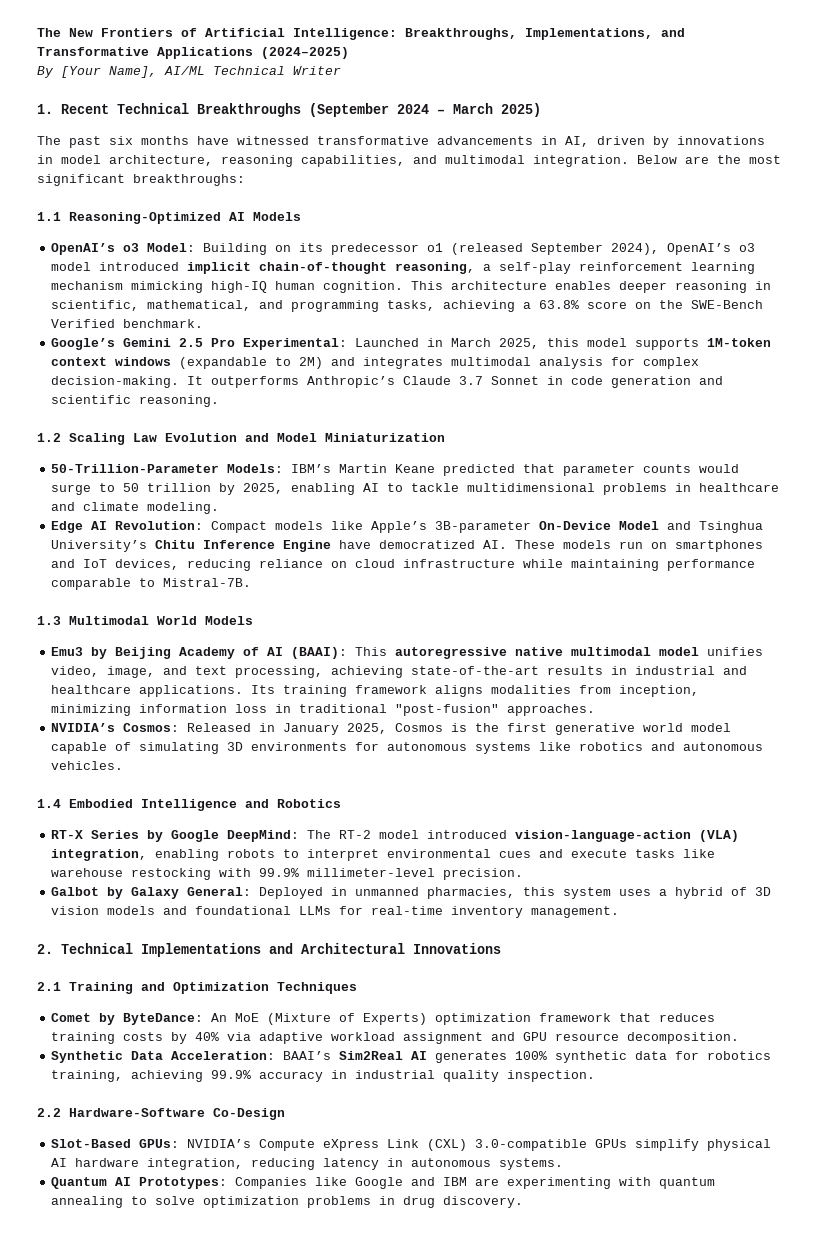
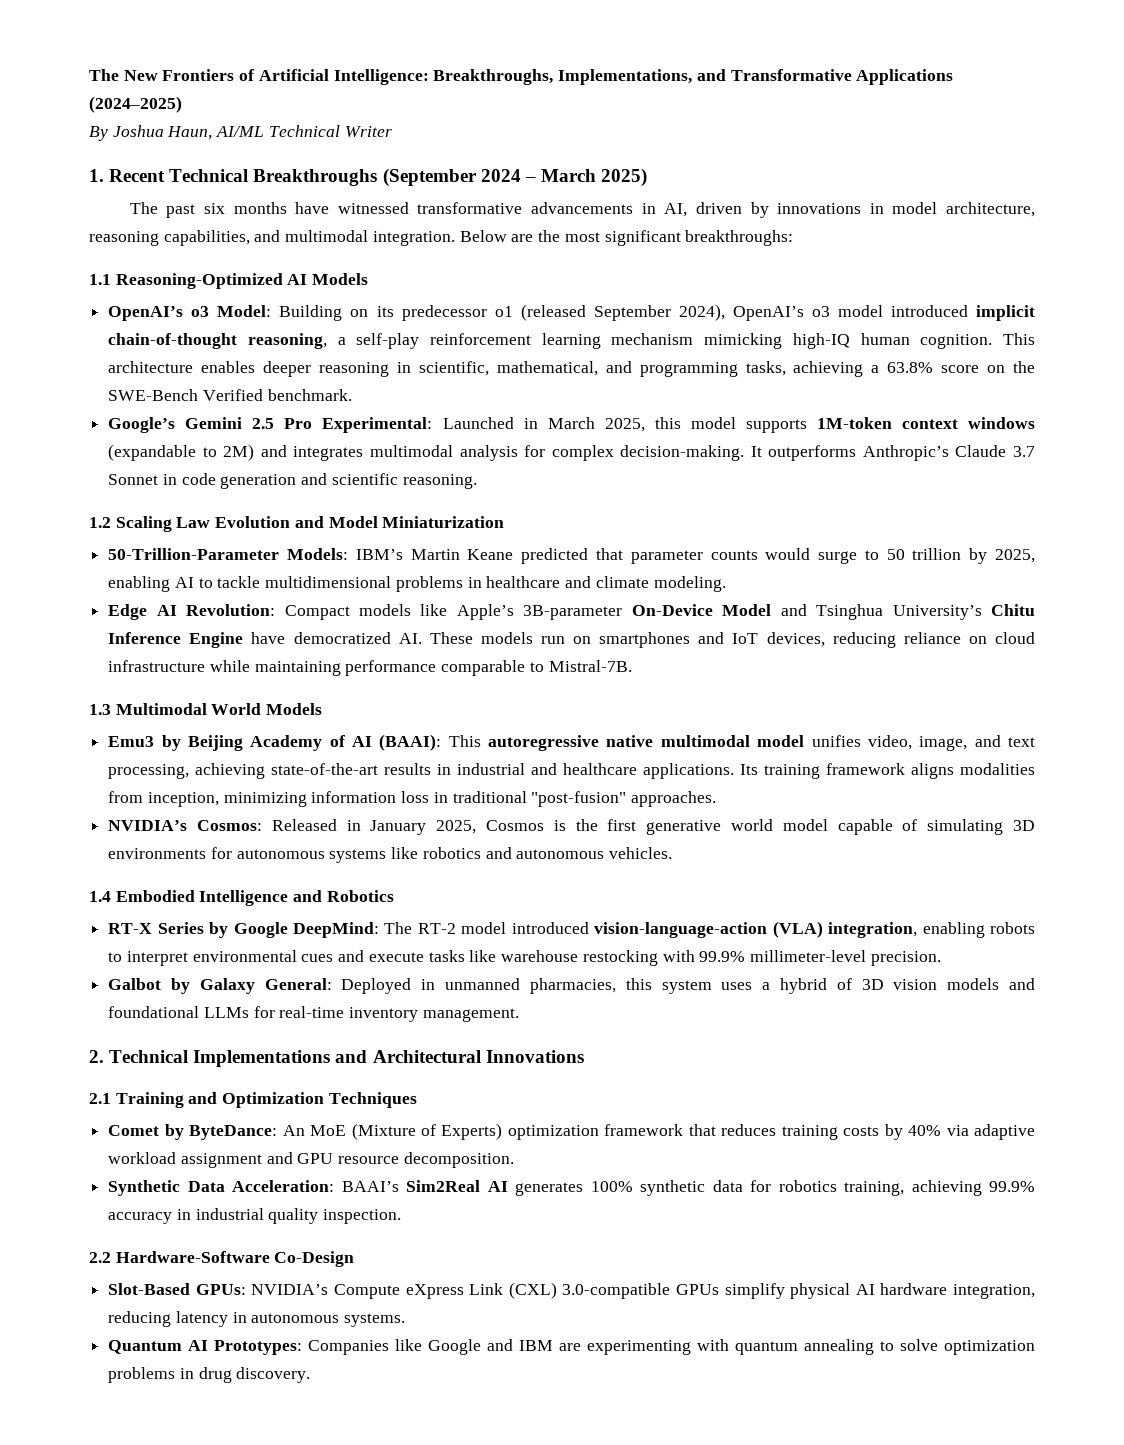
[61,66,157,78] [Your Name], -> [112,125,213,140] Joshua Haun,

